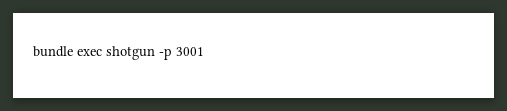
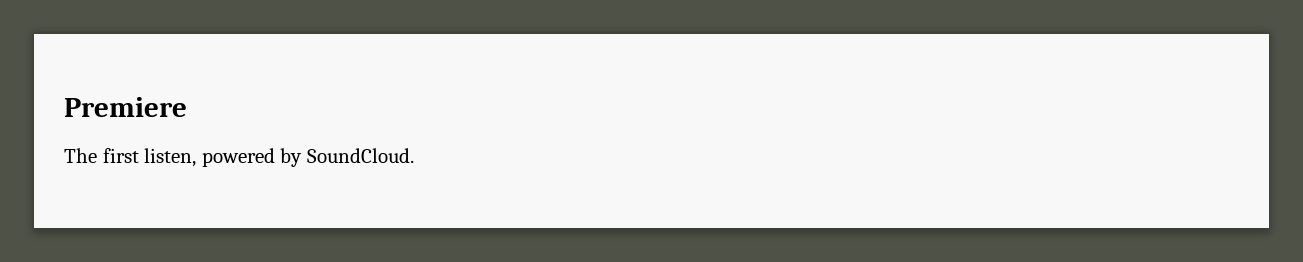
[33,46,204,60] bundle exec shotgun -p 3001 -> [64,97,187,117] [64,148,414,167] Premiere // The first listen, powered by SoundCloud.

